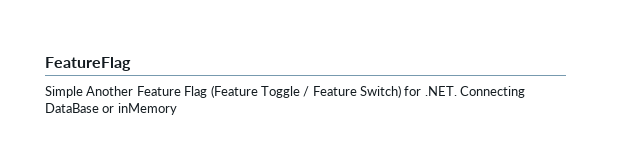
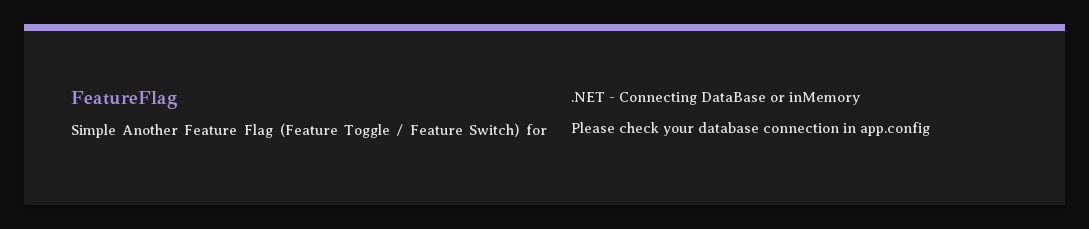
[424,86,457,96] .NET. -> [571,92,615,102] .NET -
(177, 109) none -> [571,122,930,136] // Please check your database connection in app.config

